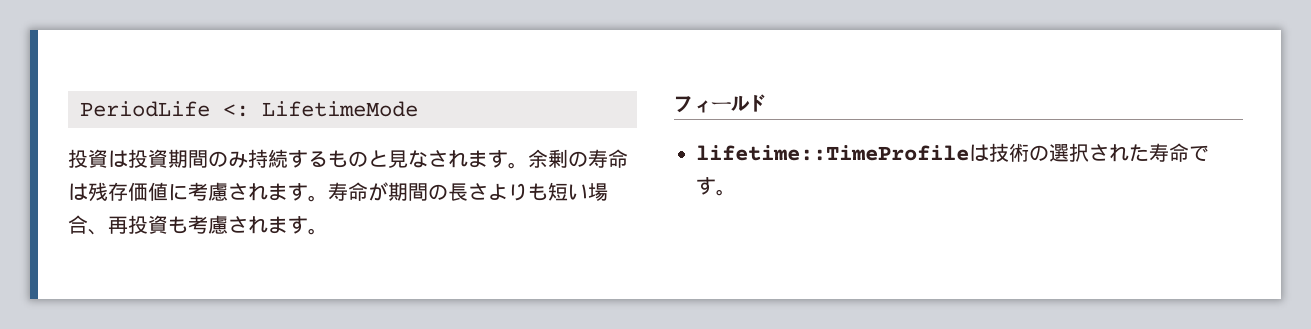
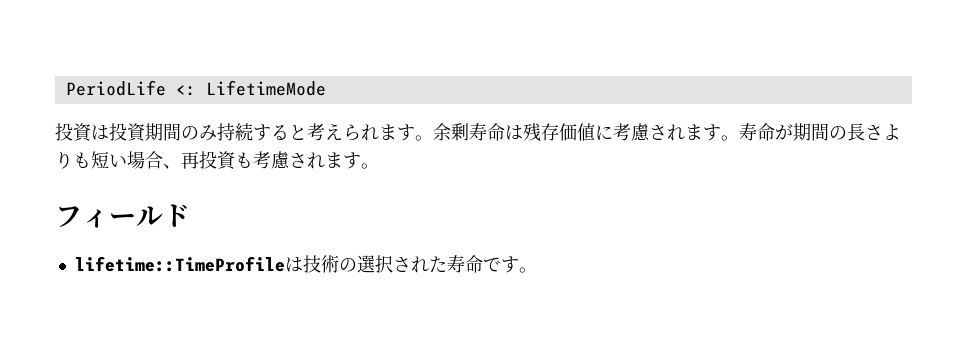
[328,150,448,168] ものと見なさ -> [289,123,361,141] と考えら
[568,151,588,167] の -> (469, 132) none

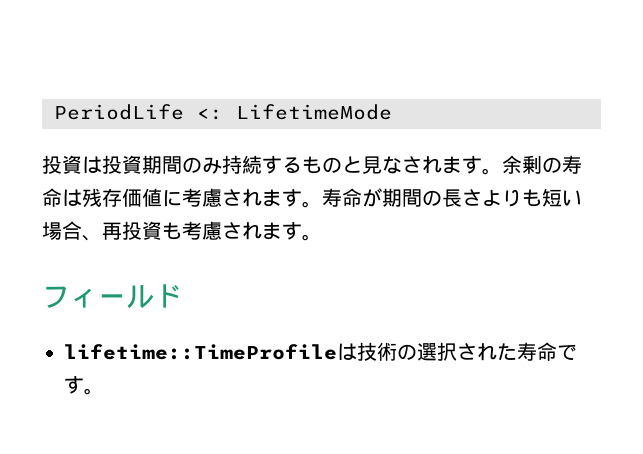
[289,123,361,141] と考えら -> [302,156,422,174] ものと見なさ
(469, 132) none -> [542,157,562,173] の

